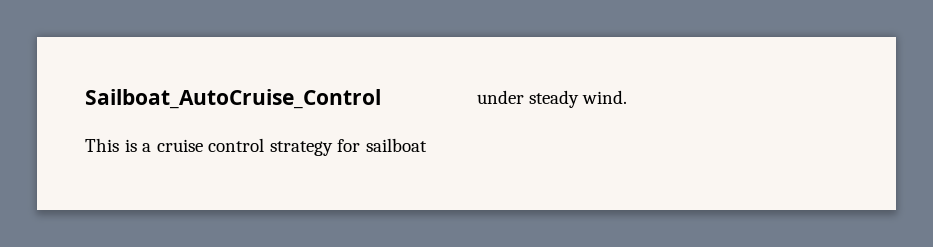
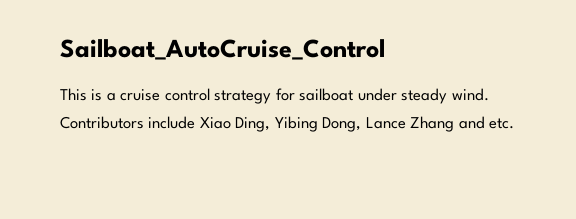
(628, 97) none -> [60,116,515,132] Contributors include Xiao Ding, Yibing Dong, Lance Zhang and etc.

